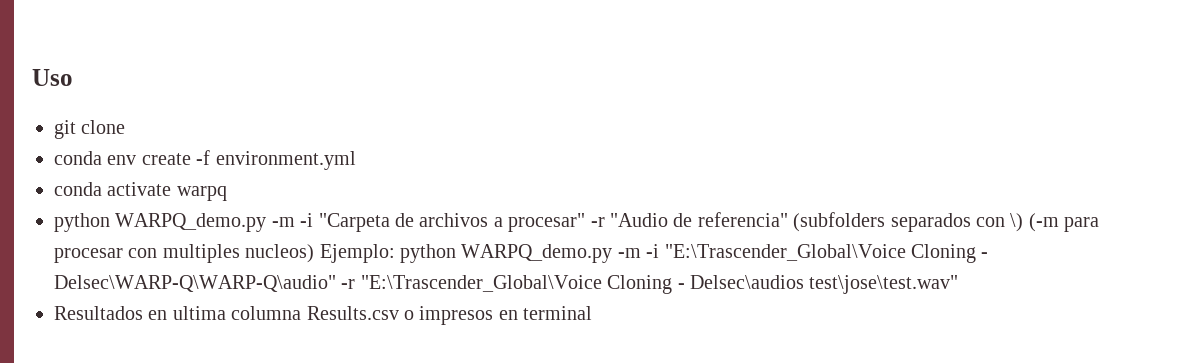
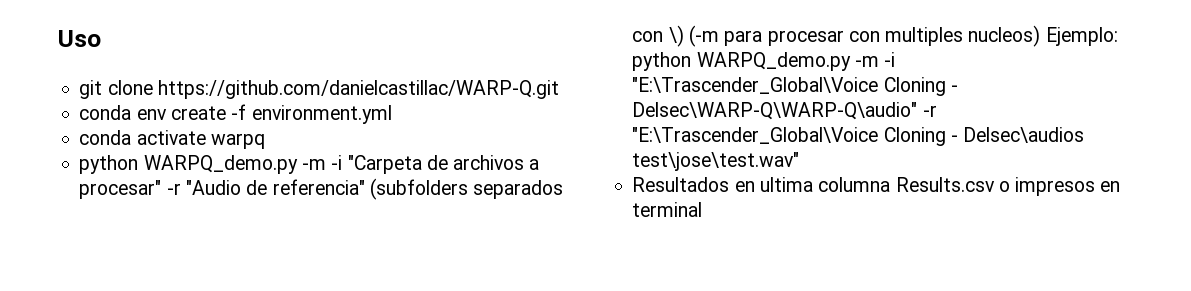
(126, 127) none -> [157,80,559,99] https://github.com/danielcastillac/WARP-Q.git

